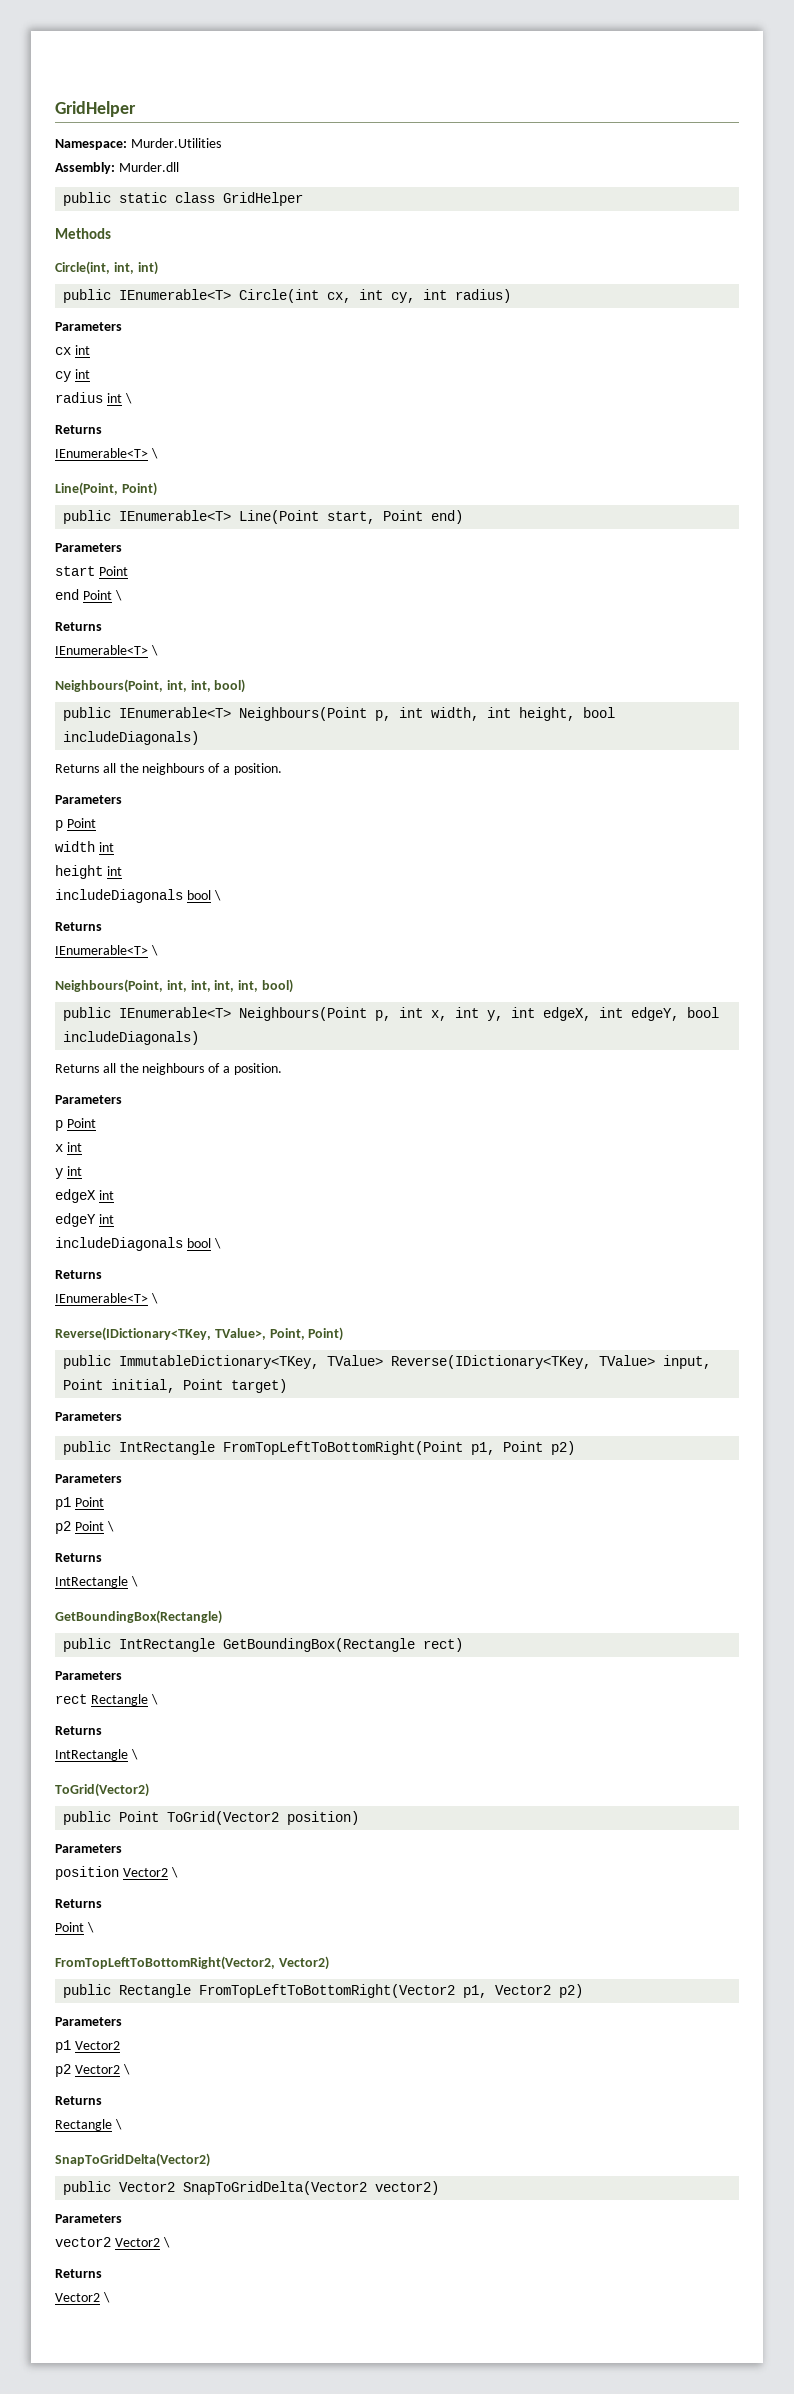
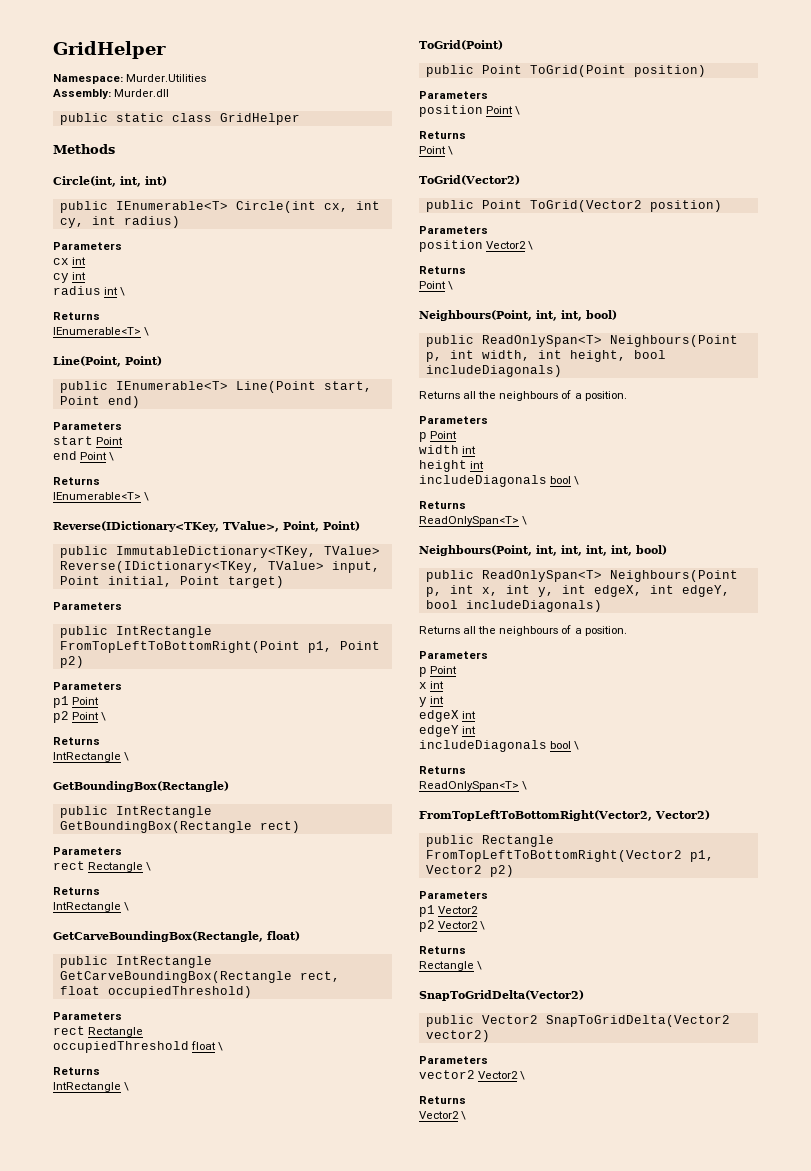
[55,679,246,693] [63,707,616,721] [63,731,200,745] [55,763,282,775] [55,795,122,804] [55,818,96,831] [55,841,114,852] [55,865,122,879] [55,889,221,903] [55,922,102,931] [55,945,158,956] [55,979,293,993] [63,1007,720,1021] [63,1031,200,1045] [55,1063,282,1075] [55,1095,122,1104] [55,1118,96,1131] [55,1142,82,1152] [55,1166,82,1179] [55,1189,114,1203] [55,1213,114,1227] [55,1237,221,1251] [55,1270,102,1279] [55,1293,158,1304] // Neighbours(Point, int, int, bool) // public IEnumerable<T> Neighbours(Point p, int width, int height, bool includeDiagonals) // Returns all the neighbours of a position. // Parameters // p Point // width int // height int // includeDiagonals bool \ // Returns // IEnumerable<T> \ // Neighbours(Point, int, int, int, int, bool) // public IEnumerable<T> Neighbours(Point p, int x, int y, int edgeX, int edgeY, bool includeDiagonals) // Returns all the neighbours of a position. // Parameters // p Point // x int // y int // edgeX int // edgeY int // includeDiagonals bool \ // Returns // IEnumerable<T> \ -> (150, 496) none
(138, 1754) none -> [53,931,300,942] [59,956,212,968] [59,971,340,983] [59,986,252,998] [53,1012,122,1020] [53,1026,144,1037] [53,1041,224,1053] [53,1067,100,1075] [53,1082,130,1092] [419,40,503,50] [425,65,706,77] [419,91,488,99] [419,105,521,117] [419,131,466,139] [419,146,454,155] // GetCarveBoundingBox(Rectangle, float) // public IntRectangle GetCarveBoundingBox(Rectangle rect, float occupiedThreshold) // Parameters // rect Rectangle // occupiedThreshold float \ // Returns // IntRectangle \ // ToGrid(Point) // public Point ToGrid(Point position) // Parameters // position Point \ // Returns // Point \
(94, 1927) none -> [419,310,617,321] [425,335,738,347] [425,350,666,362] [425,365,562,377] [419,390,627,401] [419,416,488,424] [419,431,458,442] [419,445,477,454] [419,460,485,472] [419,475,580,487] [419,501,466,509] [419,516,528,526] [419,545,667,556] [425,570,738,582] [425,585,730,597] [425,600,602,612] [419,625,627,636] [419,651,488,659] [419,666,458,677] [419,681,445,689] [419,696,445,707] [419,710,477,722] [419,725,477,737] [419,740,580,752] [419,766,466,774] [419,781,528,791] // Neighbours(Point, int, int, bool) // public ReadOnlySpan<T> Neighbours(Point p, int width, int height, bool includeDiagonals) // Returns all the neighbours of a position. // Parameters // p Point // width int // height int // includeDiagonals bool \ // Returns // ReadOnlySpan<T> \ // Neighbours(Point, int, int, int, int, bool) // public ReadOnlySpan<T> Neighbours(Point p, int x, int y, int edgeX, int edgeY, bool includeDiagonals) // Returns all the neighbours of a position. // Parameters // p Point // x int // y int // edgeX int // edgeY int // includeDiagonals bool \ // Returns // ReadOnlySpan<T> \

